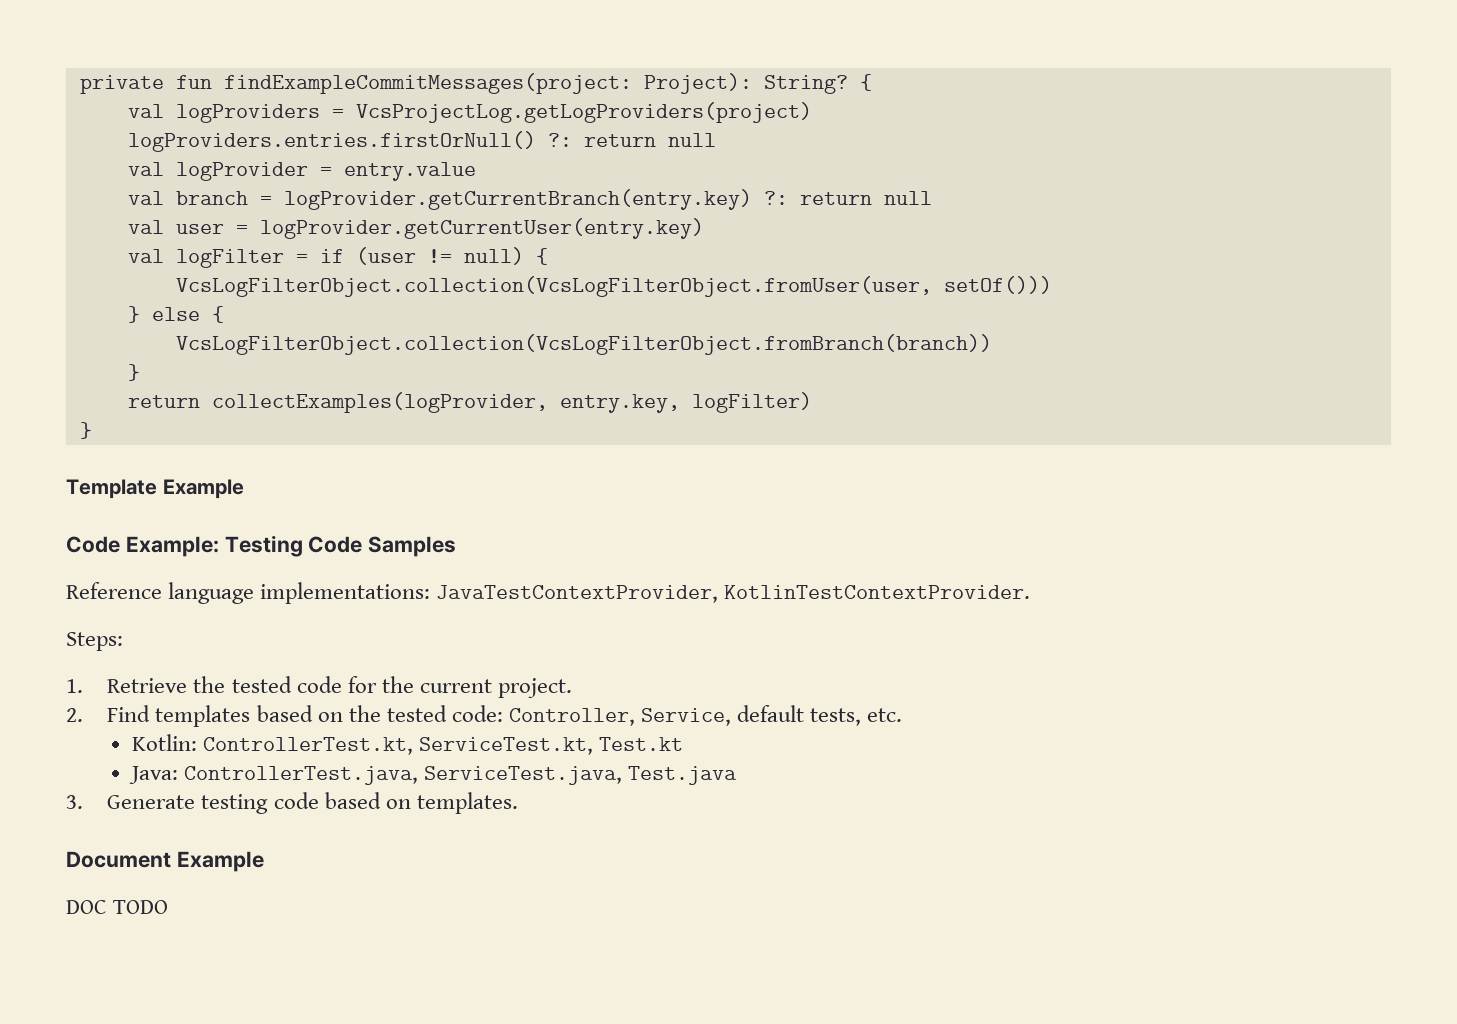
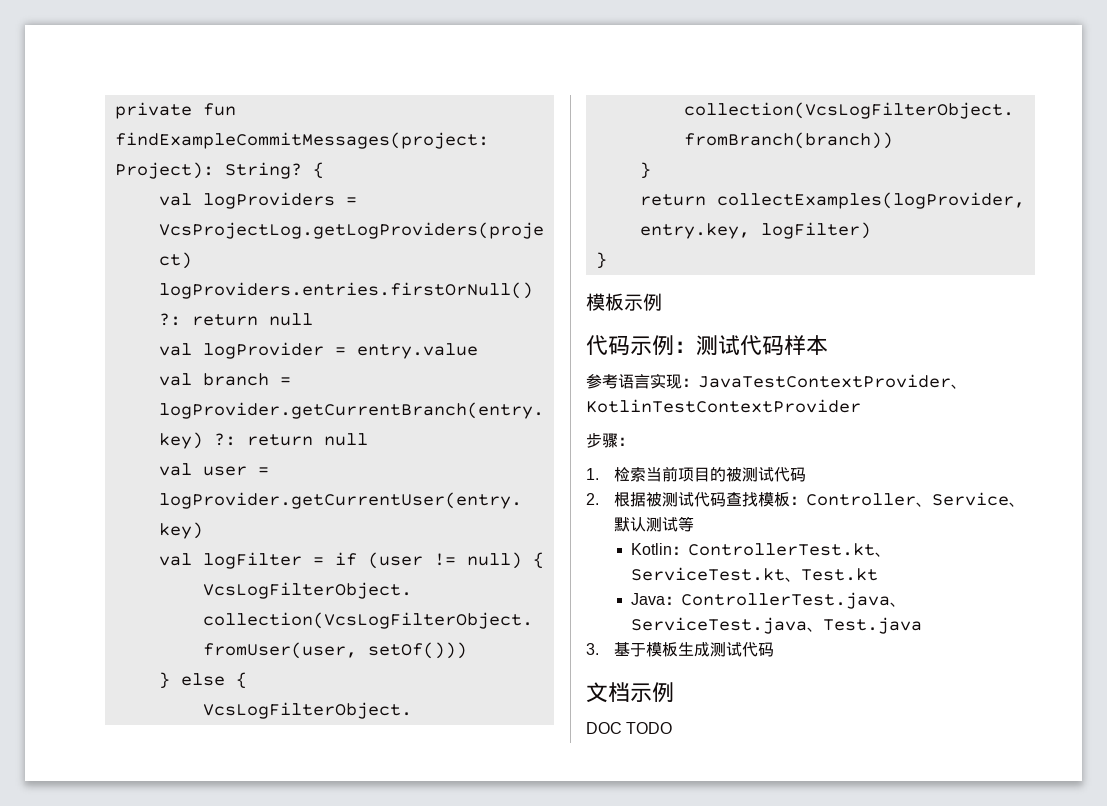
[66,479,244,499] [66,535,457,557] [66,582,1031,604] [66,632,123,651] [66,676,572,698] [66,705,903,727] [132,734,684,755] [129,766,738,785] [66,792,518,814] [66,851,264,872] Template Example // Code Example: Testing Code Samples // Reference language implementations: JavaTestContextProvider, KotlinTestContextProvider. // Steps: // 1. Retrieve the tested code for the current project. // 2. Find templates based on the tested code: Controller, Service, default tests, etc. // Kotlin: ControllerTest.kt, ServiceTest.kt, Test.kt // Java: ControllerTest.java, ServiceTest.java, Test.java // 3. Generate testing code based on templates. // Document Example -> [586,293,662,311] [586,335,828,356] [586,373,967,389] [586,399,861,413] [586,433,634,448] [586,466,806,482] [586,492,1025,507] [613,516,694,532] [631,543,892,557] [631,567,879,582] [631,592,907,609] [631,617,923,634] [586,642,774,657] [586,682,674,703] 模板示例 // 代码示例：测试代码样本 // 参考语言实现：JavaTestContextProvider、KotlinTestContextProvider // 步骤： // 1.检索当前项目的被测试代码 // 2.根据被测试代码查找模板：Controller、Service、默认测试等 // Kotlin：ControllerTest.kt、ServiceTest.kt、Test.kt // Java：ControllerTest.java、ServiceTest.java、Test.java // 3.基于模板生成测试代码 // 文档示例

